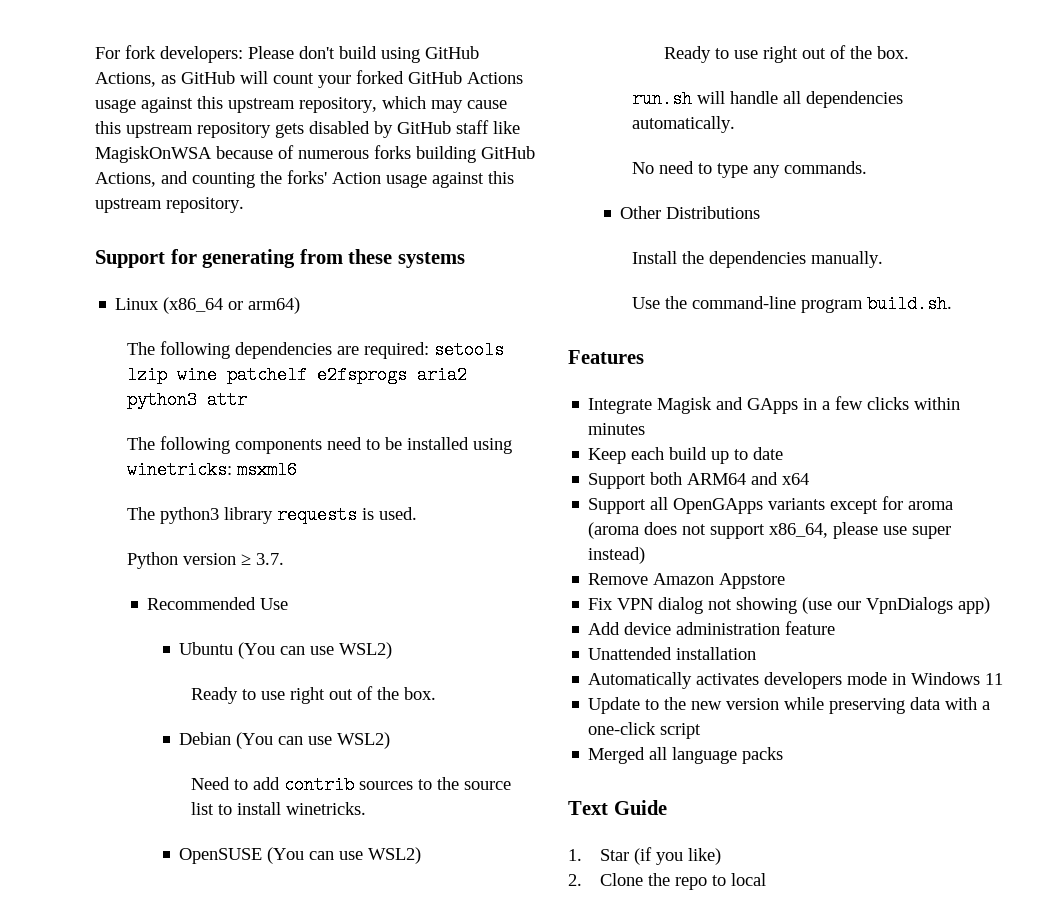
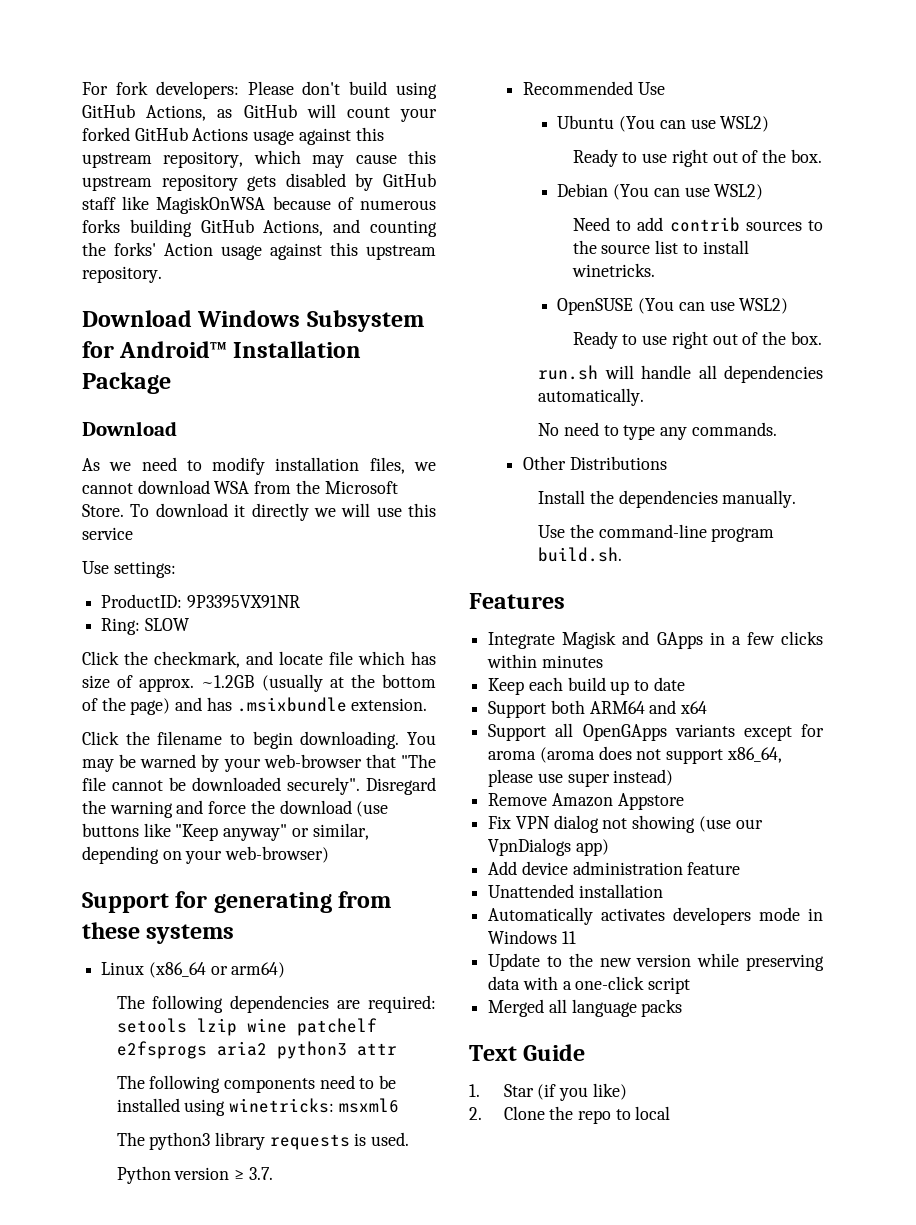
(244, 205) none -> [82,310,424,332] [82,341,361,358] [82,372,171,394] [82,421,177,436] [82,457,436,475] [82,480,398,494] [82,503,436,521] [82,527,133,540] [82,561,176,578] [101,594,300,608] [101,618,189,635] [82,651,436,668] [82,674,437,692] [82,697,428,715] [82,731,436,749] [82,754,437,772] [82,777,436,795] [82,800,389,818] [82,823,369,841] [82,846,330,864] // Download Windows Subsystem for Android™ Installation Package // Download // As we need to modify installation files, we cannot download WSA from the Microsoft Store. To download it directly we will use this service // Use settings: // ProductID: 9P3395VX91NR // Ring: SLOW // Click the checkmark, and locate file which has size of approx. ~1.2GB (usually at the bottom of the page) and has .msixbundle extension. // Click the filename to begin downloading. You may be warned by your web-browser that "The file cannot be downloaded securely". Disregard the warning and force the download (use buttons like "Keep anyway" or similar, depending on your web-browser)

